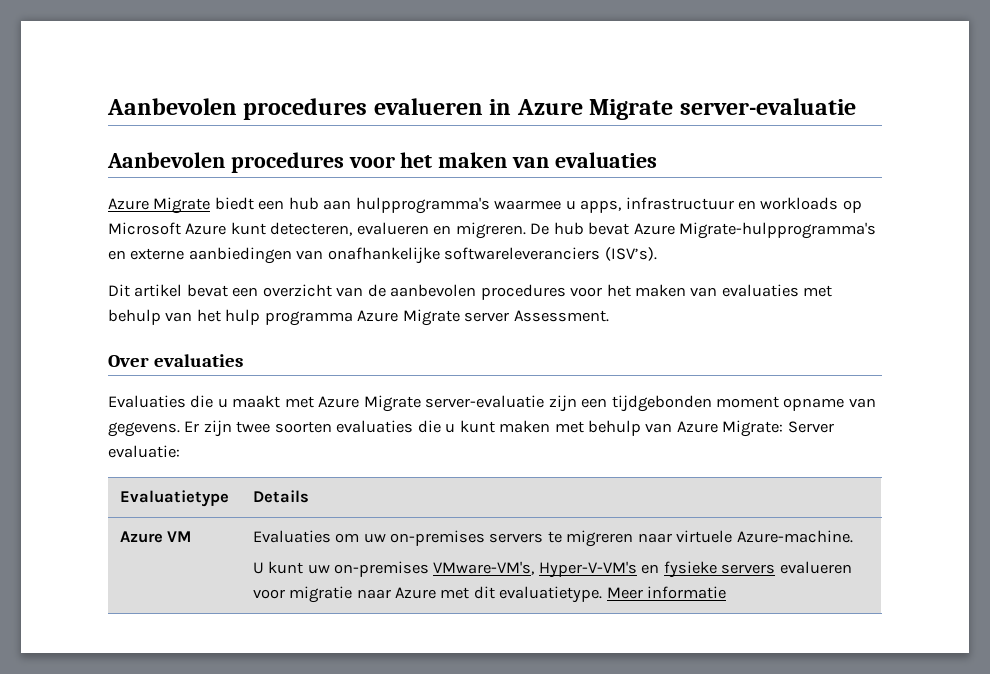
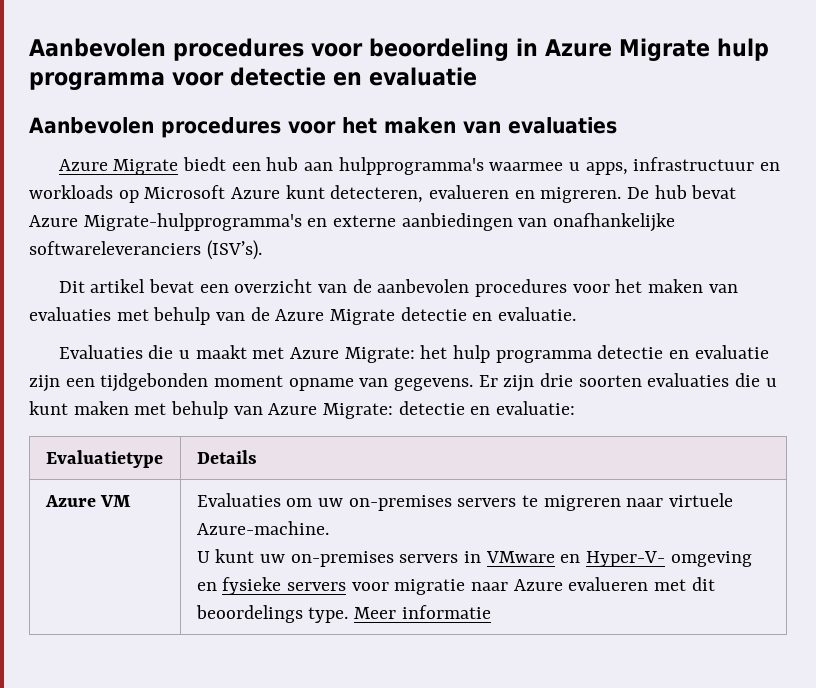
[107,98,483,120] Aanbevolen procedures evalueren -> [29,38,509,61] Aanbevolen procedures voor beoordeling
[679,98,856,115] server-evaluatie -> [717,38,769,61] [29,67,477,90] hulp programma voor detectie en evaluatie
[196,309,609,326] [108,354,244,367] het hulp programma Azure Migrate server Assessment. // Over evaluaties -> [250,307,577,325] de Azure Migrate detectie en evaluatie.
[363,395,545,412] Migrate server-evaluatie -> [344,345,769,363] Migrate: het hulp programma detectie en evaluatie
[236,421,271,433] twee -> [540,373,574,387] drie
[787,421,834,433] Server -> [398,401,491,415] detectie en
[433,561,637,578] VMware-VM's, Hyper-V-VM's -> [399,551,752,567] servers in VMware en Hyper-V- omgeving
[779,561,852,574] evalueren -> (347, 586) none
(436, 593) none -> [568,577,649,591] evalueren
[499,586,603,603] evaluatietype. -> [195,605,349,623] beoordelings type.

